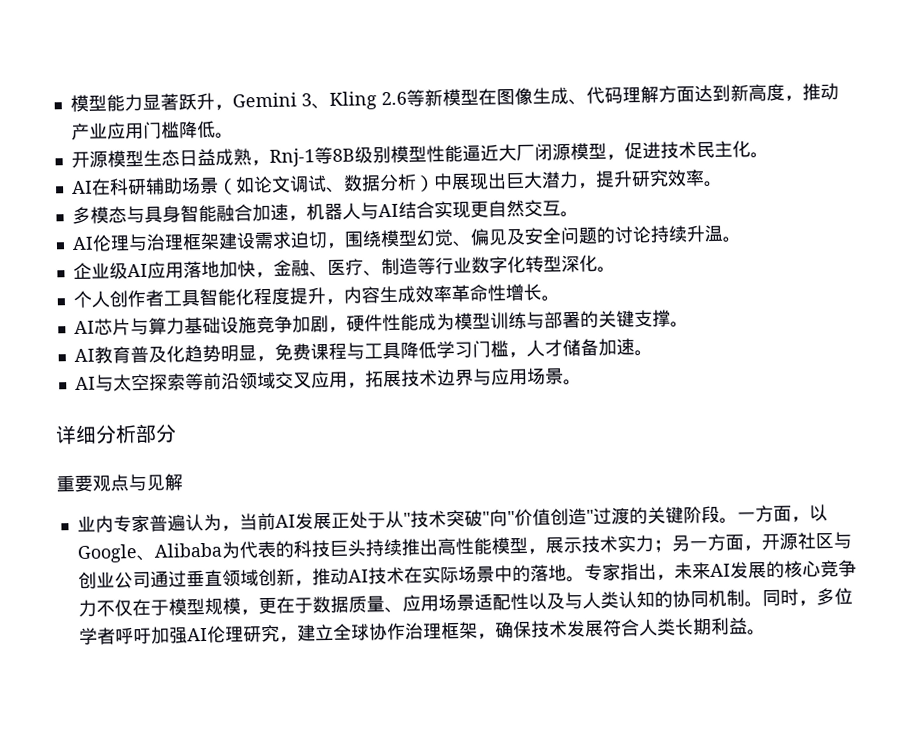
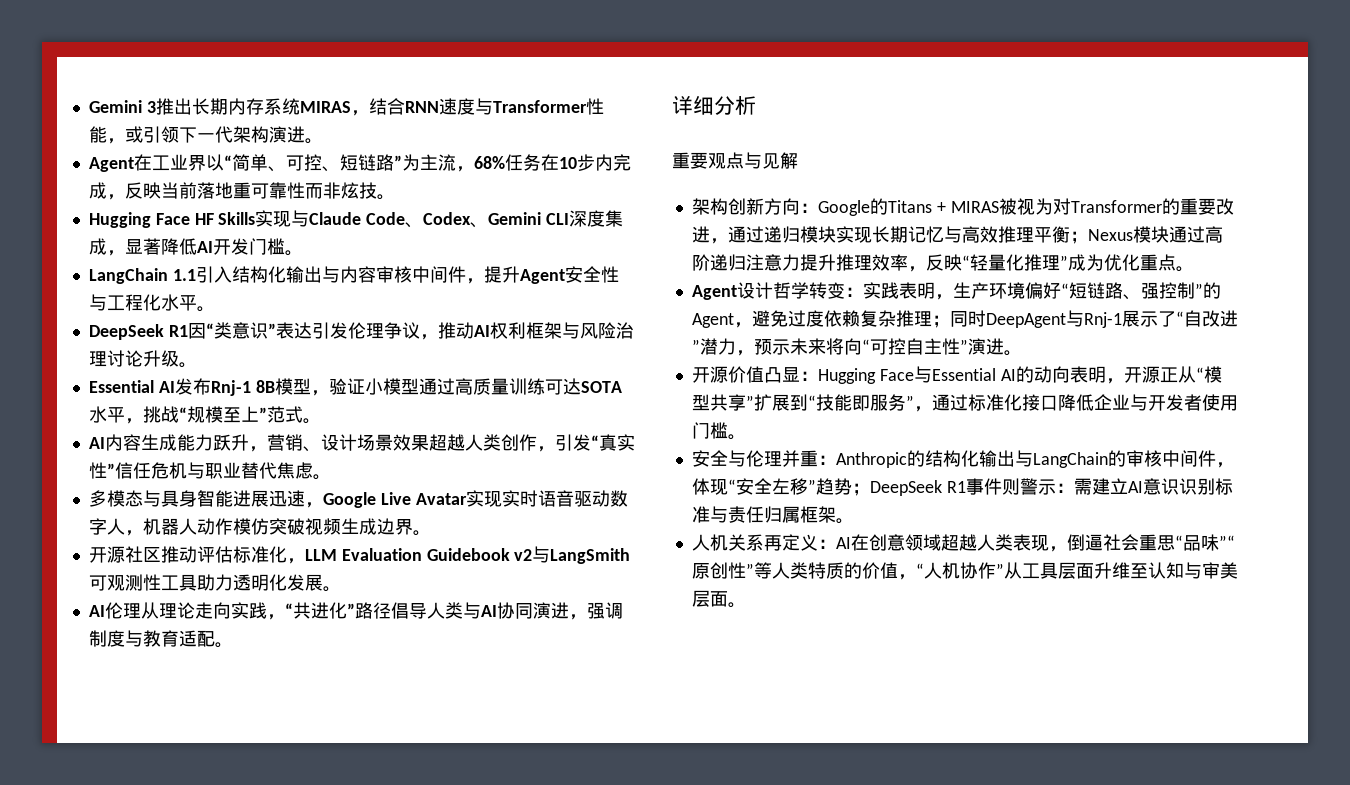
[69,82,839,113] [70,120,234,141] [70,140,769,169] [70,169,705,196] 模型能力显著跃升，Gemini 3、Kling 2.6等新模型在图像生成、代码理解方面达到新高度，推动产业应用门槛降低。 // 开源模型生态日益成熟，Rnj-1等8B级别模型性能逼近大厂闭源模型，促进技术民主化。 // AI在科研辅助场景（如论文调试、数据分析）中展现出巨大潜力，提升研究效率 -> [88,98,604,116] [88,126,323,144] [88,154,631,172] [88,182,395,200] [88,210,624,228] [88,238,303,256] [88,266,619,284] [88,294,215,312] [88,322,634,340] [88,350,197,368] [88,378,622,396] [88,406,321,424] [88,434,635,452] [88,462,313,479] Gemini 3推出长期内存系统MIRAS，结合RNN速度与Transformer性能，或引领下一代架构演进。 // Agent在工业界以“简单、可控、短链路”为主流，68%任务在10步内完成，反映当前落地重可靠性而非炫技。 // Hugging Face HF Skills实现与Claude Code、Codex、Gemini CLI深度集成，显著降低AI开发门槛。 // LangChain 1.1引入结构化输出与内容审核中间件，提升Agent安全性与工程化水平。 // DeepSeek R1因“类意识”表达引发伦理争议，推动AI权利框架与风险治理讨论升级。 // Essential AI发布Rnj-1 8B模型，验证小模型通过高质量训练可达SOTA水平，挑战“规模至上”范式。 // AI内容生成能力跃升，营销、设计场景效果超越人类创作，引发“真实性”信任危机与职业替代焦虑
[215,199,579,222] [71,224,742,252] [72,254,616,280] [72,283,560,309] [73,309,689,336] [73,338,653,364] [74,367,564,392] 融合加速，机器人与AI结合实现更自然交互。 // AI伦理与治理框架建设需求迫切，围绕模型幻觉、偏见及安全问题的讨论持续升温。 // 企业级AI应用落地加快，金融、医疗、制造等行业数字化转型深化。 // 个人创作者工具智能化程度提升，内容生成效率革命性增长。 // AI芯片与算力基础设施竞争加剧，硬件性能成为模型训练与部署的关键支撑。 // AI教育普及化趋势明显，免费课程与工具降低学习门槛，人才储备加速。 // AI与太空探索等前沿领域交叉应用，拓展技术边界与应用场景 -> [232,490,628,508] [88,518,431,536] [88,546,631,564] [88,574,341,592] [88,602,623,620] [88,630,215,647] 进展迅速，Google Live Avatar实现实时语音驱动数字人，机器人动作模仿突破视频生成边界。 // 开源社区推动评估标准化，LLM Evaluation Guidebook v2与LangSmith可观测性工具助力透明化发展。 // AI伦理从理论走向实践，“共进化”路径倡导人类与AI协同演进，强调制度与教育适配
[135,423,177,444] 部分 -> (756, 105) none
[76,504,828,533] [76,531,852,564] [77,559,857,590] [77,587,853,618] [78,617,748,646] 业内专家普遍认为，当前AI发展正处于从"技术突破"向"价值创造"过渡的关键阶段。一方面，以Google、Alibaba为代表的科技巨头持续推出高性能模型，展示技术实力；另一方面，开源社区与创业公司通过垂直领域创新，推动AI技术在实际场景中的落地。专家指出，未来AI发展的核心竞争力不仅在于模型规模，更在于数据质量、应用场景适配性以及与人类认知的协同机制。同时，多位学者呼吁加强AI伦理研究，建立全球协作治理框架，确保技术发展符合人类长期利益 -> [691,198,1234,216] [691,226,1223,244] [691,254,1194,272] [691,282,1221,300] [691,310,1238,328] [691,338,1022,356] [691,366,1222,384] [691,394,1238,412] [691,422,746,440] [691,450,1234,468] [691,478,1233,496] [691,506,854,524] [691,534,1235,552] [691,562,1238,580] [691,590,728,607] 架构创新方向：Google的Titans + MIRAS被视为对Transformer的重要改进，通过递归模块实现长期记忆与高效推理平衡；Nexus模块通过高阶递归注意力提升推理效率，反映“轻量化推理”成为优化重点。 // Agent设计哲学转变：实践表明，生产环境偏好“短链路、强控制”的Agent，避免过度依赖复杂推理；同时DeepAgent与Rnj-1展示了“自改进”潜力，预示未来将向“可控自主性”演进。 // 开源价值凸显：Hugging Face与Essential AI的动向表明，开源正从“模型共享”扩展到“技能即服务”，通过标准化接口降低企业与开发者使用门槛。 // 安全与伦理并重：Anthropic的结构化输出与LangChain的审核中间件，体现“安全左移”趋势；DeepSeek R1事件则警示：需建立AI意识识别标准与责任归属框架。 // 人机关系再定义：AI在创意领域超越人类表现，倒逼社会重思“品味”“原创性”等人类特质的价值，“人机协作”从工具层面升维至认知与审美层面

